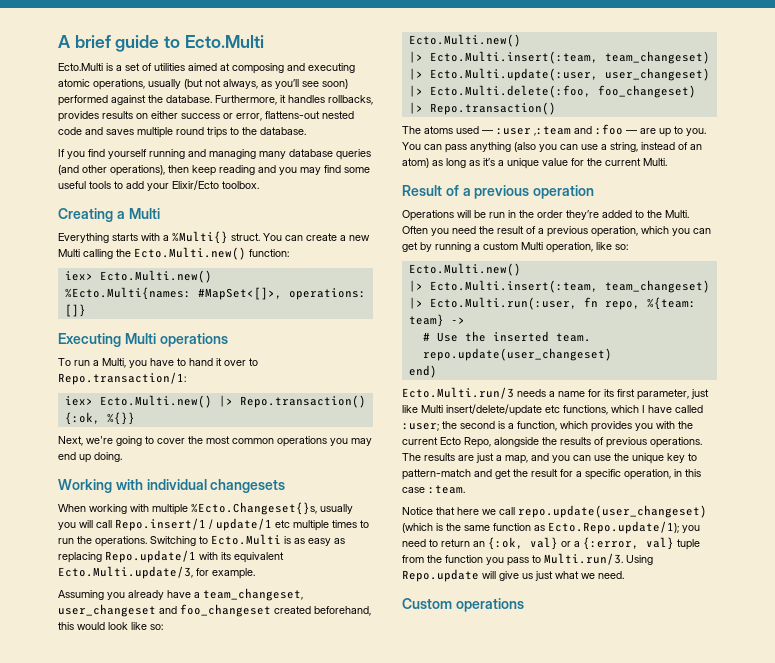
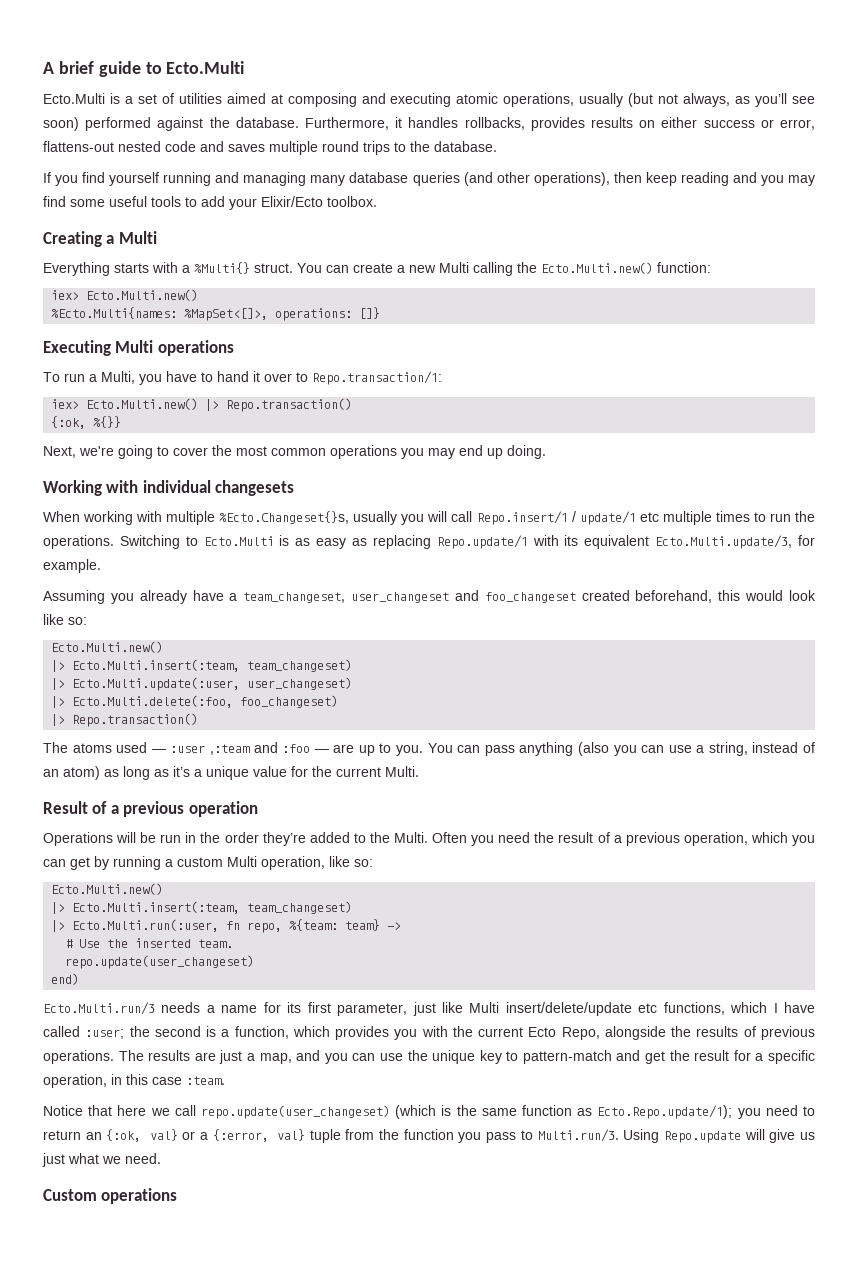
[197,287,282,300] #MapSet<[]>, -> [184,308,269,321] %MapSet<[]>,

